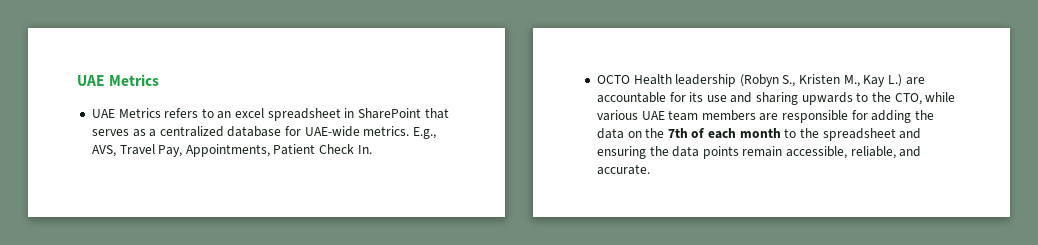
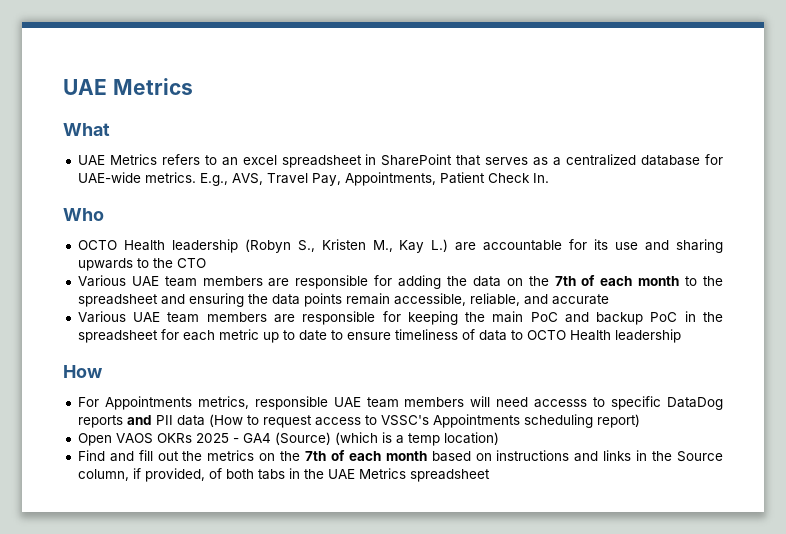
[77,74,160,86] UAE Metrics -> [63,78,193,95] [63,123,110,136] UAE Metrics // What
(372, 149) none -> [63,208,104,221] // Who
[894,92,956,105] [596,110,638,121] CTO, while various -> [176,258,206,268] [77,275,126,287] CTO // Various
[596,164,650,175] accurate. -> [551,294,609,305] [77,311,723,325] [77,329,681,343] [63,365,103,378] [77,396,724,410] [77,414,640,428] [77,432,499,446] [77,450,724,462] [77,468,490,482] accurate // Various UAE team members are responsible for keeping the main PoC and backup PoC in the spreadsheet for each metric up to date to ensure timeliness of data to OCTO Health leadership // How // For Appointments metrics, responsible UAE team members will need accesss to specific DataDog reports and PII data (How to request access to VSSC's Appointments scheduling report) // Open VAOS OKRs 2025 - GA4 (Source) (which is a temp location) // Find and fill out the metrics on the 7th of each month based on instructions and links in the Source column, if provided, of both tabs in the UAE Metrics spreadsheet

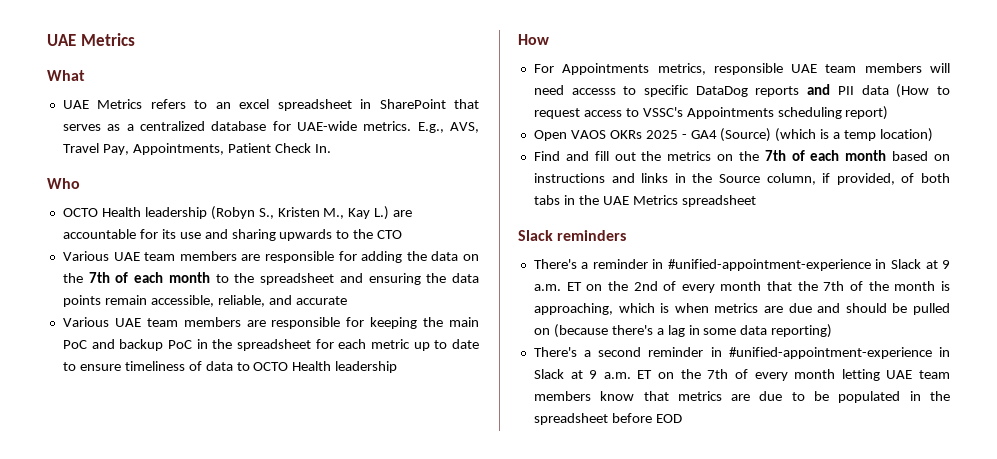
(490, 475) none -> [518,230,627,241] [533,259,951,271] [533,281,951,293] [533,303,951,315] [533,324,833,338] [533,347,950,359] [533,369,951,381] [533,391,950,403] [533,413,682,425] // Slack reminders // There's a reminder in #unified-appointment-experience in Slack at 9 a.m. ET on the 2nd of every month that the 7th of the month is approaching, which is when metrics are due and should be pulled on (because there's a lag in some data reporting) // There's a second reminder in #unified-appointment-experience in Slack at 9 a.m. ET on the 7th of every month letting UAE team members know that metrics are due to be populated in the spreadsheet before EOD

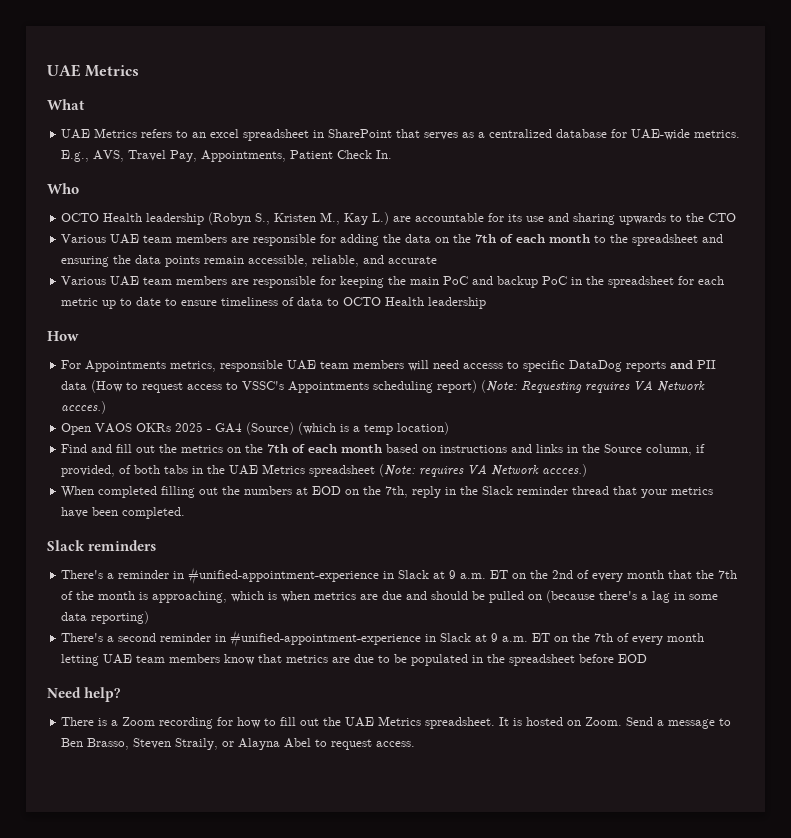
(889, 113) none -> [481,380,706,393] [61,401,107,414] (Note: Requesting requires VA Network accces.)
(756, 201) none -> [379,464,588,477] [61,486,714,498] [61,507,186,519] (Note: requires VA Network accces.) // When completed filling out the numbers at EOD on the 7th, reply in the Slack reminder thread that your metrics have been completed.
(682, 418) none -> [47,687,121,702] [61,716,732,729] [61,738,416,750] // Need help? // There is a Zoom recording for how to fill out the UAE Metrics spreadsheet. It is hosted on Zoom. Send a message to Ben Brasso, Steven Straily, or Alayna Abel to request access.

